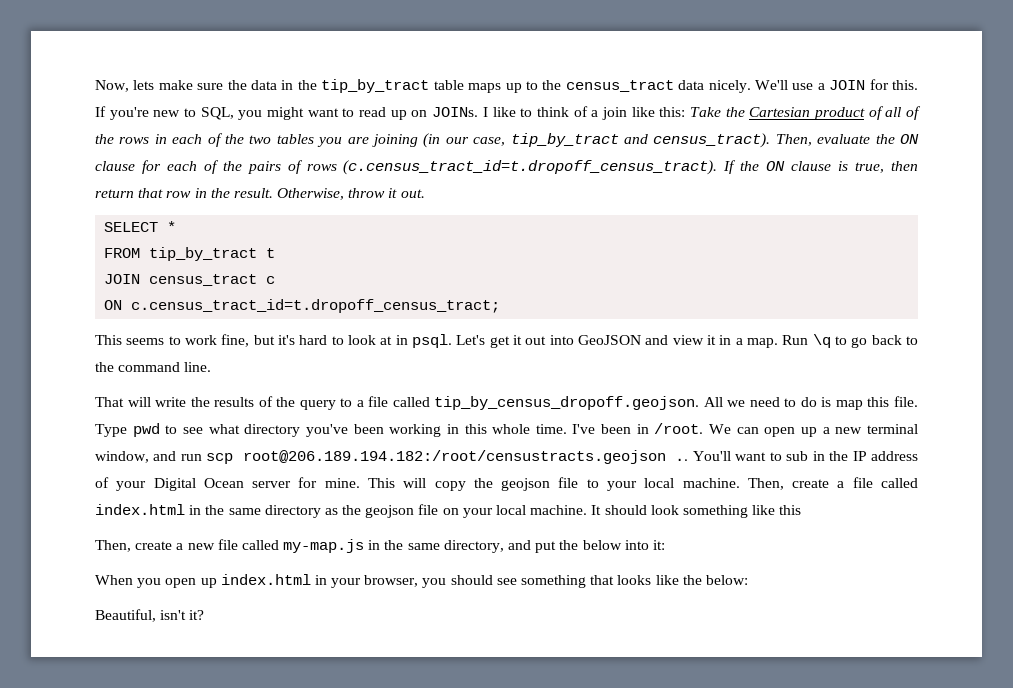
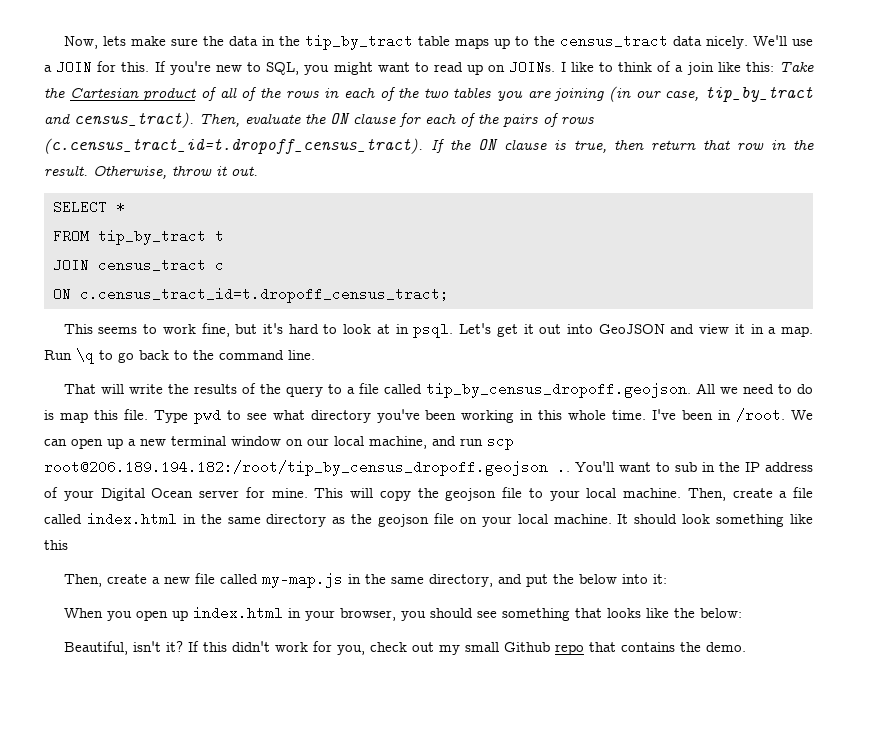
[95,451,149,463] window, -> [231,436,427,449] window on our local machine,
[242,450,666,464] root@206.189.194.182:/root/censustracts.geojson -> [44,460,548,476] root@206.189.194.182:/root/tip_by_census_dropoff.geojson
(205, 615) none -> [187,641,746,655] If this didn't work for you, check out my small Github repo that contains the demo.

